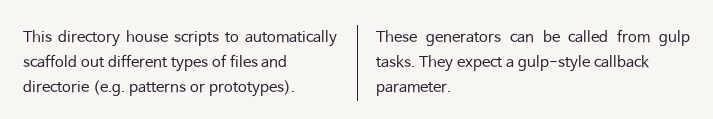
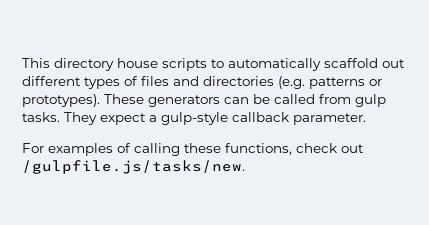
[23,80,89,93] directorie -> [203,76,274,86] directories
(451, 89) none -> [22,143,364,156] [22,160,245,174] // For examples of calling these functions, check out /gulpfile.js/tasks/new.

